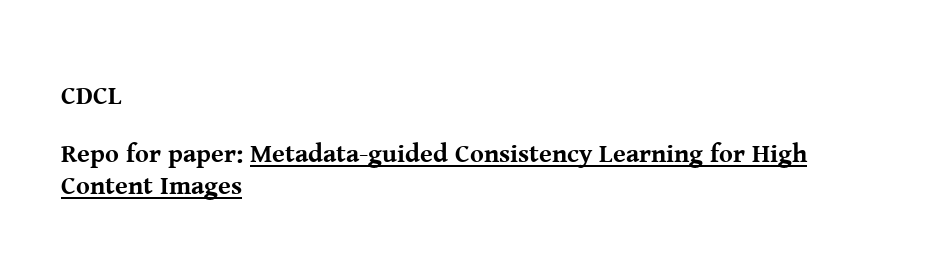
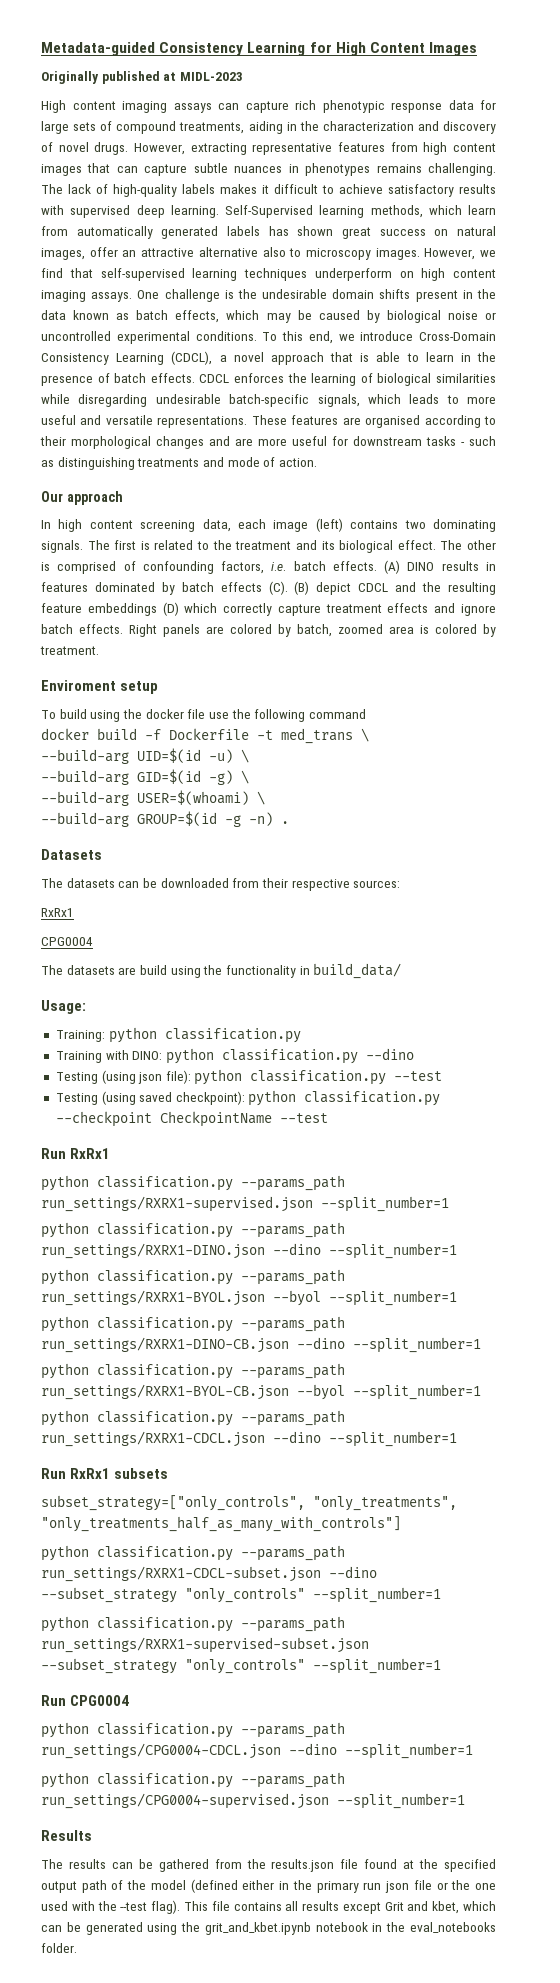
[61,87,122,104] [61,142,244,168] CDCL // Repo for paper: -> (41, 49) none
(243, 189) none -> [41,71,243,84] [41,100,496,113] [41,121,497,134] [41,142,497,155] [41,163,497,176] [41,184,496,197] [41,205,496,218] [41,226,497,239] [41,247,496,260] [41,268,496,281] [41,289,497,302] [41,310,496,323] [41,331,496,344] [41,351,497,365] [41,373,497,386] [41,394,496,407] [41,415,497,428] [40,436,496,449] [41,457,317,470] [41,491,123,505] [41,518,496,532] [41,540,497,553] [41,560,496,574] [41,581,496,595] [41,602,496,616] [41,624,496,637] [40,646,99,655] [41,680,159,694] [41,709,366,722] [41,728,369,744] [41,748,249,764] [41,769,249,785] [41,790,265,806] [41,811,289,827] [41,849,102,860] [41,878,401,891] [41,908,74,917] [41,937,93,946] [41,963,402,979] [41,1000,86,1014] [55,1027,301,1043] [55,1048,414,1064] [55,1069,443,1085] [55,1090,441,1106] [55,1111,328,1127] [41,1148,111,1159] [41,1175,345,1191] [41,1196,449,1212] [41,1222,345,1238] [41,1243,457,1259] [41,1269,345,1285] [41,1290,457,1306] [41,1316,345,1332] [41,1337,481,1353] [41,1363,345,1379] [41,1384,481,1400] [41,1410,345,1426] [41,1431,457,1447] [41,1468,169,1479] [41,1495,457,1511] [41,1516,401,1532] [41,1545,345,1561] [41,1566,377,1582] [41,1587,441,1603] [41,1616,345,1632] [41,1637,369,1653] [41,1658,441,1674] [41,1695,130,1706] [41,1722,345,1738] [41,1743,473,1759] [41,1772,345,1788] [41,1793,465,1809] [41,1830,92,1841] [41,1859,497,1872] [41,1879,497,1893] [41,1900,496,1914] [41,1922,496,1935] [41,1943,77,1953] // Originally published at MIDL-2023 // High content imaging assays can capture rich phenotypic response data for large sets of compound treatments, aiding in the characterization and discovery of novel drugs. However, extracting representative features from high content images that can capture subtle nuances in phenotypes remains challenging. The lack of high-quality labels makes it difficult to achieve satisfactory results with supervised deep learning. Self-Supervised learning methods, which learn from automatically generated labels has shown great success on natural images, offer an attractive alternative also to microscopy images. However, we find that self-supervised learning techniques underperform on high content imaging assays. One challenge is the undesirable domain shifts present in the data known as batch effects, which may be caused by biological noise or uncontrolled experimental conditions. To this end, we introduce Cross-Domain Consistency Learning (CDCL), a novel approach that is able to learn in the presence of batch effects. CDCL enforces the learning of biological similarities while disregarding undesirable batch-specific signals, which leads to more useful and versatile representations. These features are organised according to their morphological changes and are more useful for downstream tasks - such as distinguishing treatments and mode of action. // Our approach // In high content screening data, each image (left) contains two dominating signals. The first is related to the treatment and its biological effect. The other is comprised of confounding factors, i.e. batch effects. (A) DINO results in features dominated by batch effects (C). (B) depict CDCL and the resulting feature embeddings (D) which correctly capture treatment effects and ignore batch effects. Right panels are colored by batch, zoomed area is colored by treatment. // Enviroment setup // To build using the docker file use the following command // docker build -f Dockerfile -t med_trans \ // --build-arg UID=$(id -u) \ // --build-arg GID=$(id -g) \ // --build-arg USER=$(whoami) \ // --build-arg GROUP=$(id -g -n) . // Datasets // The datasets can be downloaded from their respective sources: // RxRx1 // CPG0004 // The datasets are build using the functionality in build_data/ // Usage: // Training: python classification.py // Training with DINO: python classification.py --dino // Testing (using json file): python classification.py --test // Testing (using saved checkpoint): python classification.py --checkpoint CheckpointName --test // Run RxRx1 // python classification.py --params_path run_settings/RXRX1-supervised.json --split_number=1 // python classification.py --params_path run_settings/RXRX1-DINO.json --dino --split_number=1 // python classification.py --params_path run_settings/RXRX1-BYOL.json --byol --split_number=1 // python classification.py --params_path run_settings/RXRX1-DINO-CB.json --dino --split_number=1 // python classification.py --params_path run_settings/RXRX1-BYOL-CB.json --byol --split_number=1 // python classification.py --params_path run_settings/RXRX1-CDCL.json --dino --split_number=1 // Run RxRx1 subsets // subset_strategy=["only_controls", "only_treatments", "only_treatments_half_as_many_with_controls"] // python classification.py --params_path run_settings/RXRX1-CDCL-subset.json --dino --subset_strategy "only_controls" --split_number=1 // python classification.py --params_path run_settings/RXRX1-supervised-subset.json --subset_strategy "only_controls" --split_number=1 // Run CPG0004 // python classification.py --params_path run_settings/CPG0004-CDCL.json --dino --split_number=1 // python classification.py --params_path run_settings/CPG0004-supervised.json --split_number=1 // Results // The results can be gathered from the results.json file found at the specified output path of the model (defined either in the primary run json file or the one used with the --test flag). This file contains all results except Grit and kbet, which can be generated using the grit_and_kbet.ipynb notebook in the eval_notebooks folder.

